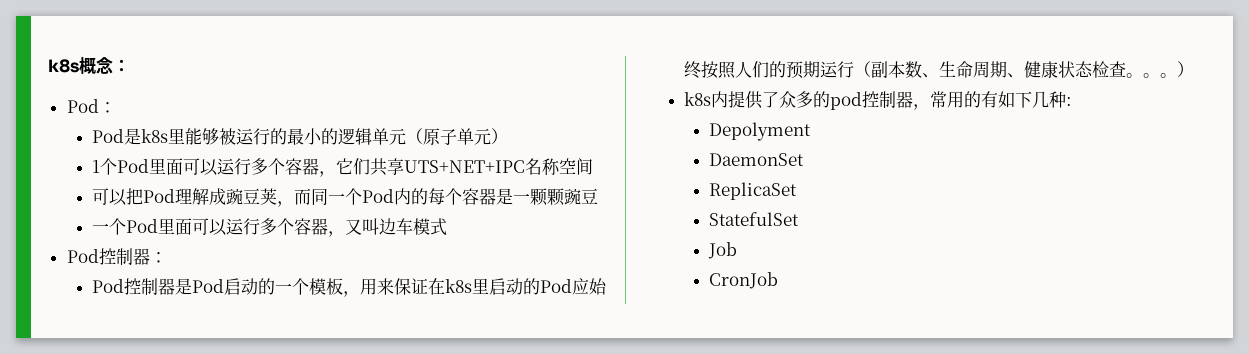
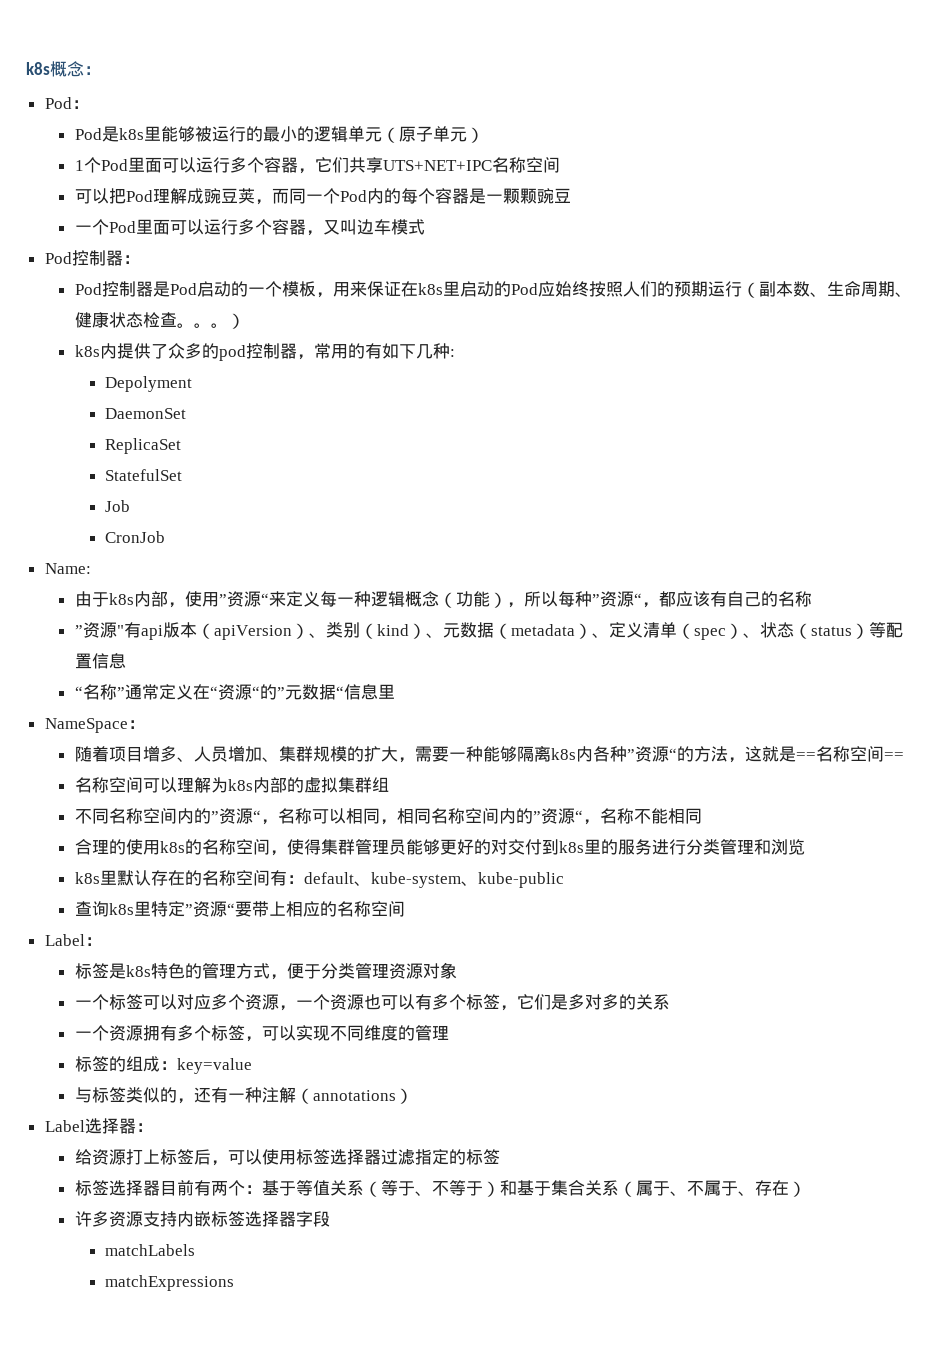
(779, 280) none -> [44,563,91,574] [74,591,812,608] [74,622,903,640] [74,653,126,669] [74,684,395,700] [44,718,145,733] [74,746,904,763] [74,777,389,793] [74,808,702,825] [74,839,805,856] [74,870,564,888] [74,901,405,917] [44,934,102,946] [74,962,457,980] [74,994,670,1011] [74,1025,449,1042] [74,1056,252,1074] [74,1087,413,1104] [44,1118,153,1134] [74,1149,500,1166] [74,1180,806,1197] [74,1211,330,1227] [104,1244,195,1256] [104,1275,234,1291] // Name: // 由于k8s内部，使用”资源“来定义每一种逻辑概念（功能），所以每种”资源“，都应该有自己的名称 // ”资源"有api版本（apiVersion）、类别（kind）、元数据（metadata）、定义清单（spec）、状态（status）等配置信息 // “名称”通常定义在“资源“的”元数据“信息里 // NameSpace： // 随着项目增多、人员增加、集群规模的扩大，需要一种能够隔离k8s内各种”资源“的方法，这就是==名称空间== // 名称空间可以理解为k8s内部的虚拟集群组 // 不同名称空间内的”资源“，名称可以相同，相同名称空间内的”资源“，名称不能相同 // 合理的使用k8s的名称空间，使得集群管理员能够更好的对交付到k8s里的服务进行分类管理和浏览 // k8s里默认存在的名称空间有：default、kube-system、kube-public // 查询k8s里特定”资源“要带上相应的名称空间 // Label： // 标签是k8s特色的管理方式，便于分类管理资源对象 // 一个标签可以对应多个资源，一个资源也可以有多个标签，它们是多对多的关系 // 一个资源拥有多个标签，可以实现不同维度的管理 // 标签的组成：key=value // 与标签类似的，还有一种注解（annotations） // Label选择器： // 给资源打上标签后，可以使用标签选择器过滤指定的标签 // 标签选择器目前有两个：基于等值关系（等于、不等于）和基于集合关系（属于、不属于、存在） // 许多资源支持内嵌标签选择器字段 // matchLabels // matchExpressions

